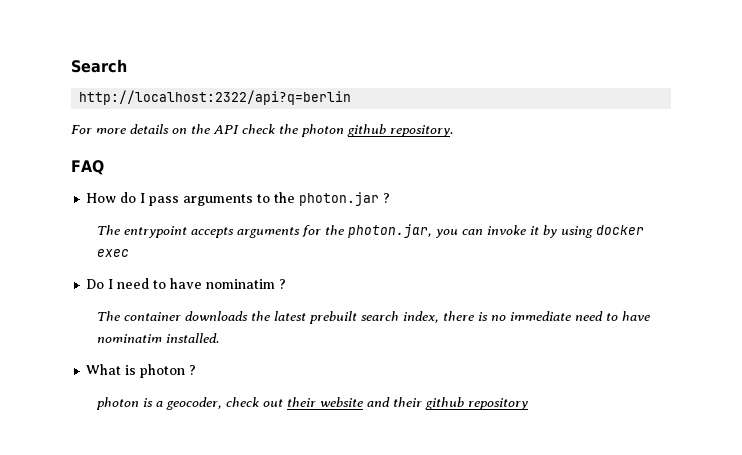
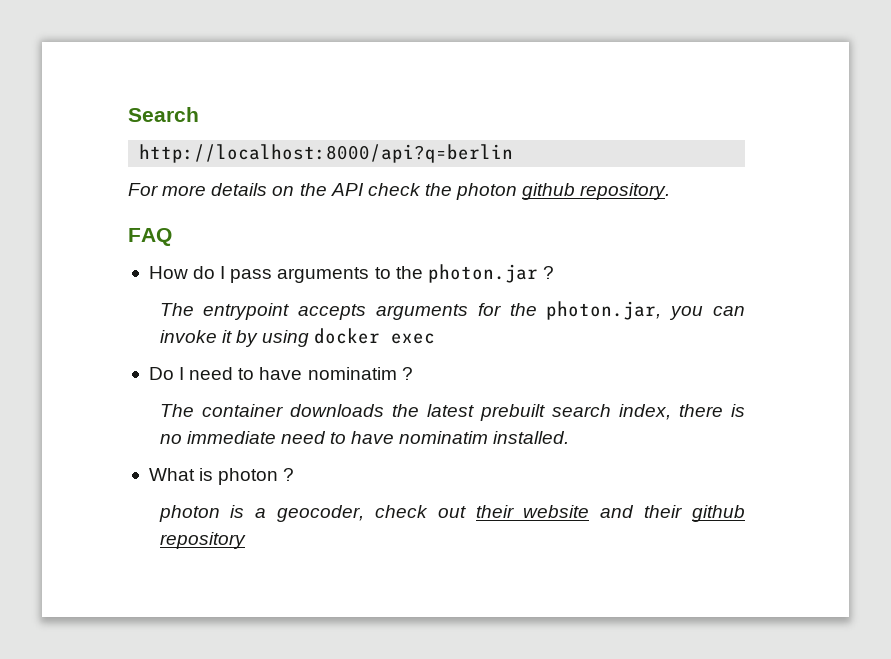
[79,90,352,105] http://localhost:2322/api?q=berlin -> [139,144,514,163] http://localhost:8000/api?q=berlin

